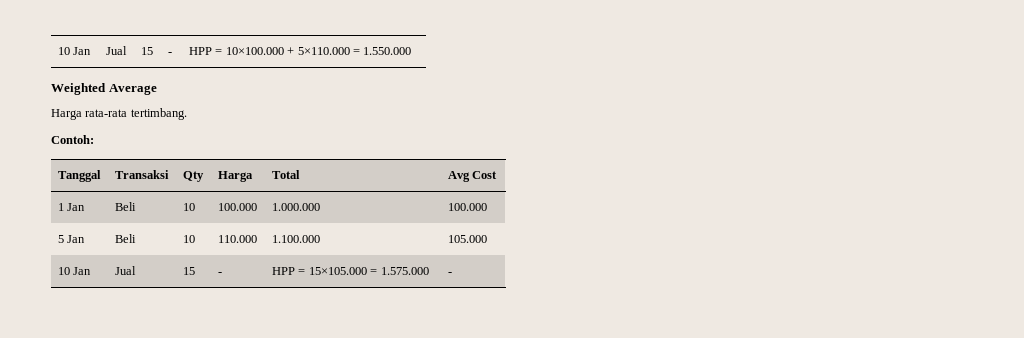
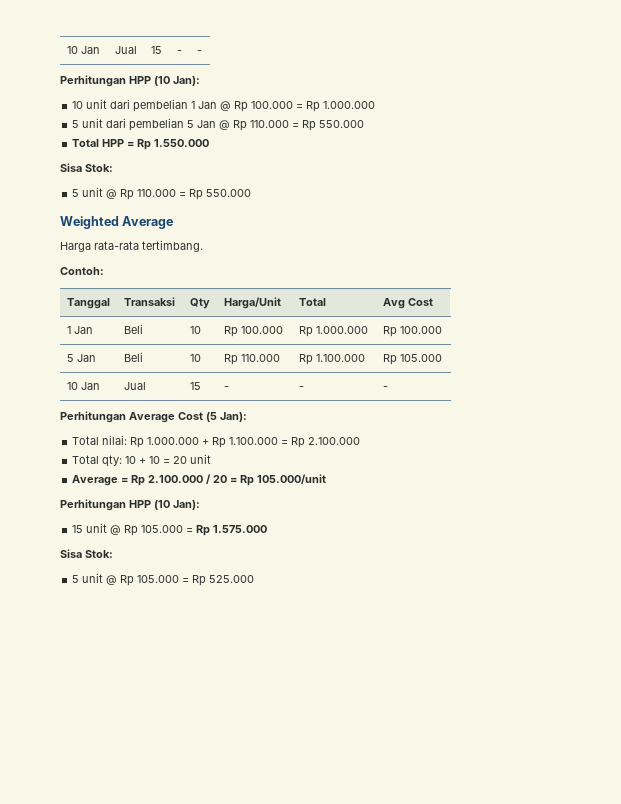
[58,47,92,55] [106,46,128,55] [141,47,154,55] [168,52,173,55] [189,47,412,55] 10 Jan | Jual | 15 | - | HPP = 10×100.000 + 5×110.000 = 1.550.000 -> [66,46,100,54] [114,46,137,54] [150,46,162,54] [176,50,182,54] [196,50,202,54] [60,75,200,87] [72,99,376,112] [72,118,365,131] [72,139,210,150] [60,163,113,172] [72,187,252,200] 10 Jan | Jual | 15 | - | - // Perhitungan HPP (10 Jan): // 10 unit dari pembelian 1 Jan @ Rp 100.000 = Rp 1.000.000 // 5 unit dari pembelian 5 Jan @ Rp 110.000 = Rp 550.000 // Total HPP = Rp 1.550.000 // Sisa Stok: // 5 unit @ Rp 110.000 = Rp 550.000
[218,171,254,182] Harga -> [223,297,281,309] Harga/Unit
(196, 207) none -> [223,326,238,337] Rp
(258, 207) none -> [298,326,313,337] Rp
(321, 207) none -> [382,326,397,337] Rp
(196, 239) none -> [223,354,238,365] Rp
(258, 239) none -> [298,354,313,365] Rp
(321, 239) none -> [382,354,397,365] Rp
[272,267,429,275] [448,272,453,275] HPP = 15×105.000 = 1.575.000 | - -> [298,386,304,390] [382,386,388,390] [60,411,247,423] [72,435,361,448] [72,454,212,467] [72,474,327,486] [60,499,200,511] [72,523,268,536] [60,549,113,558] [72,573,255,586] - | - // Perhitungan Average Cost (5 Jan): // Total nilai: Rp 1.000.000 + Rp 1.100.000 = Rp 2.100.000 // Total qty: 10 + 10 = 20 unit // Average = Rp 2.100.000 / 20 = Rp 105.000/unit // Perhitungan HPP (10 Jan): // 15 unit @ Rp 105.000 = Rp 1.575.000 // Sisa Stok: // 5 unit @ Rp 105.000 = Rp 525.000

